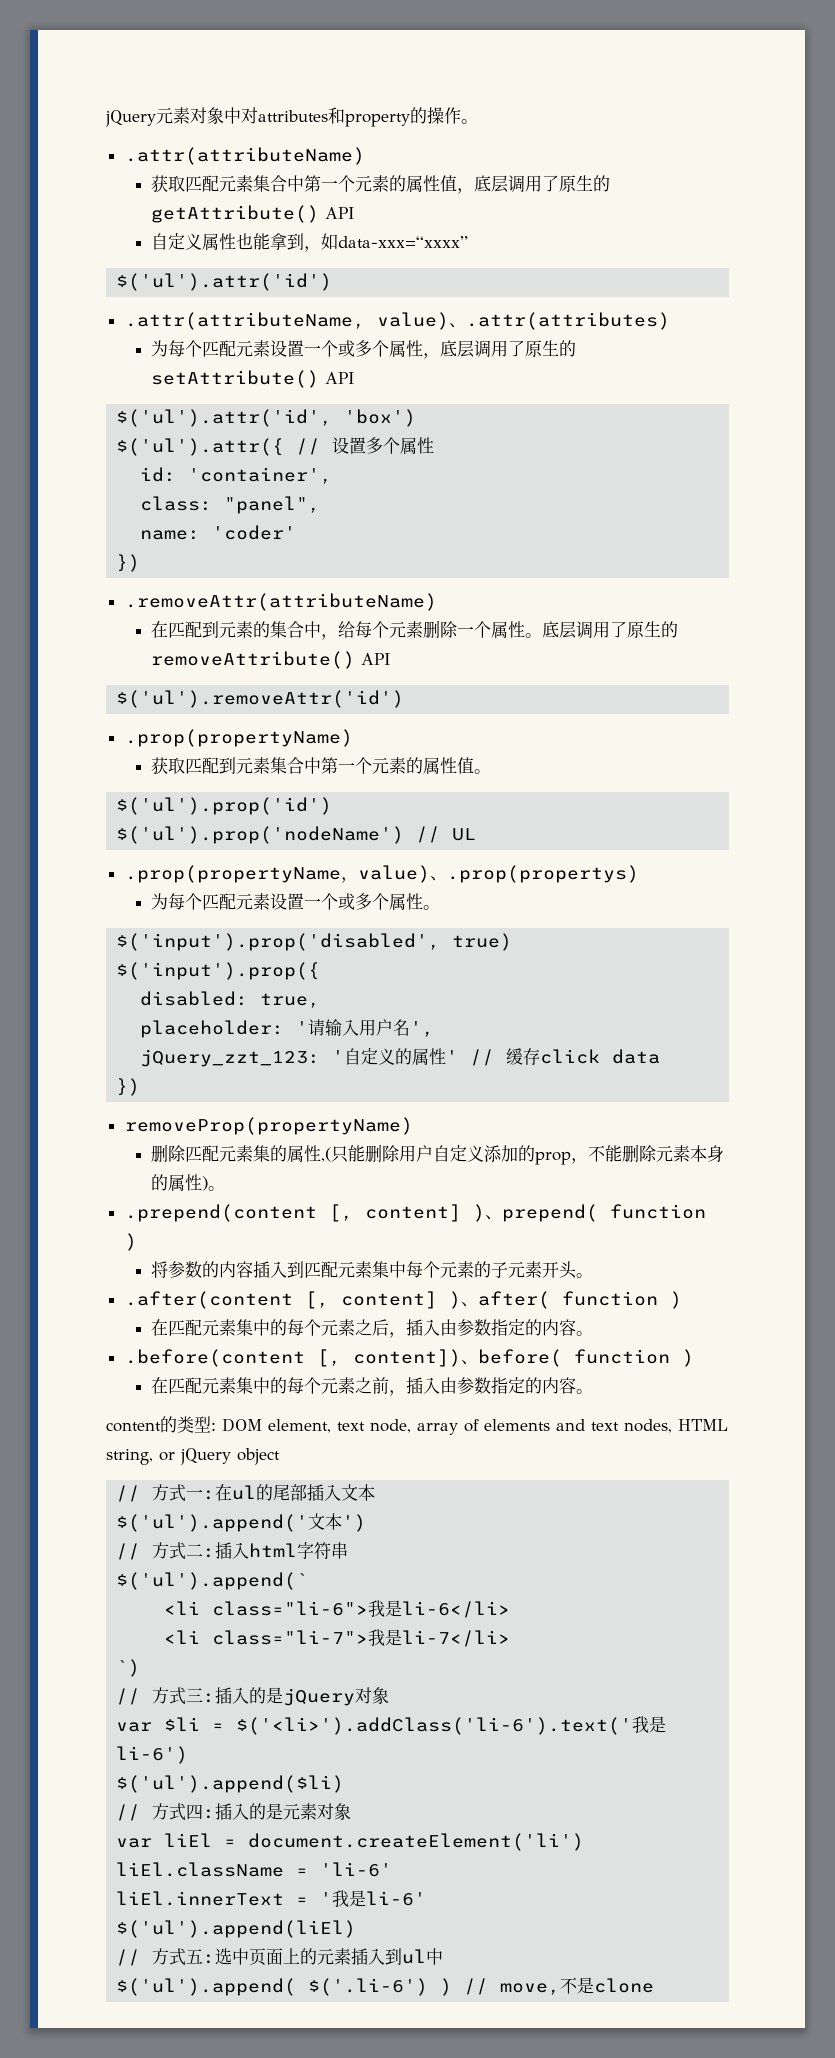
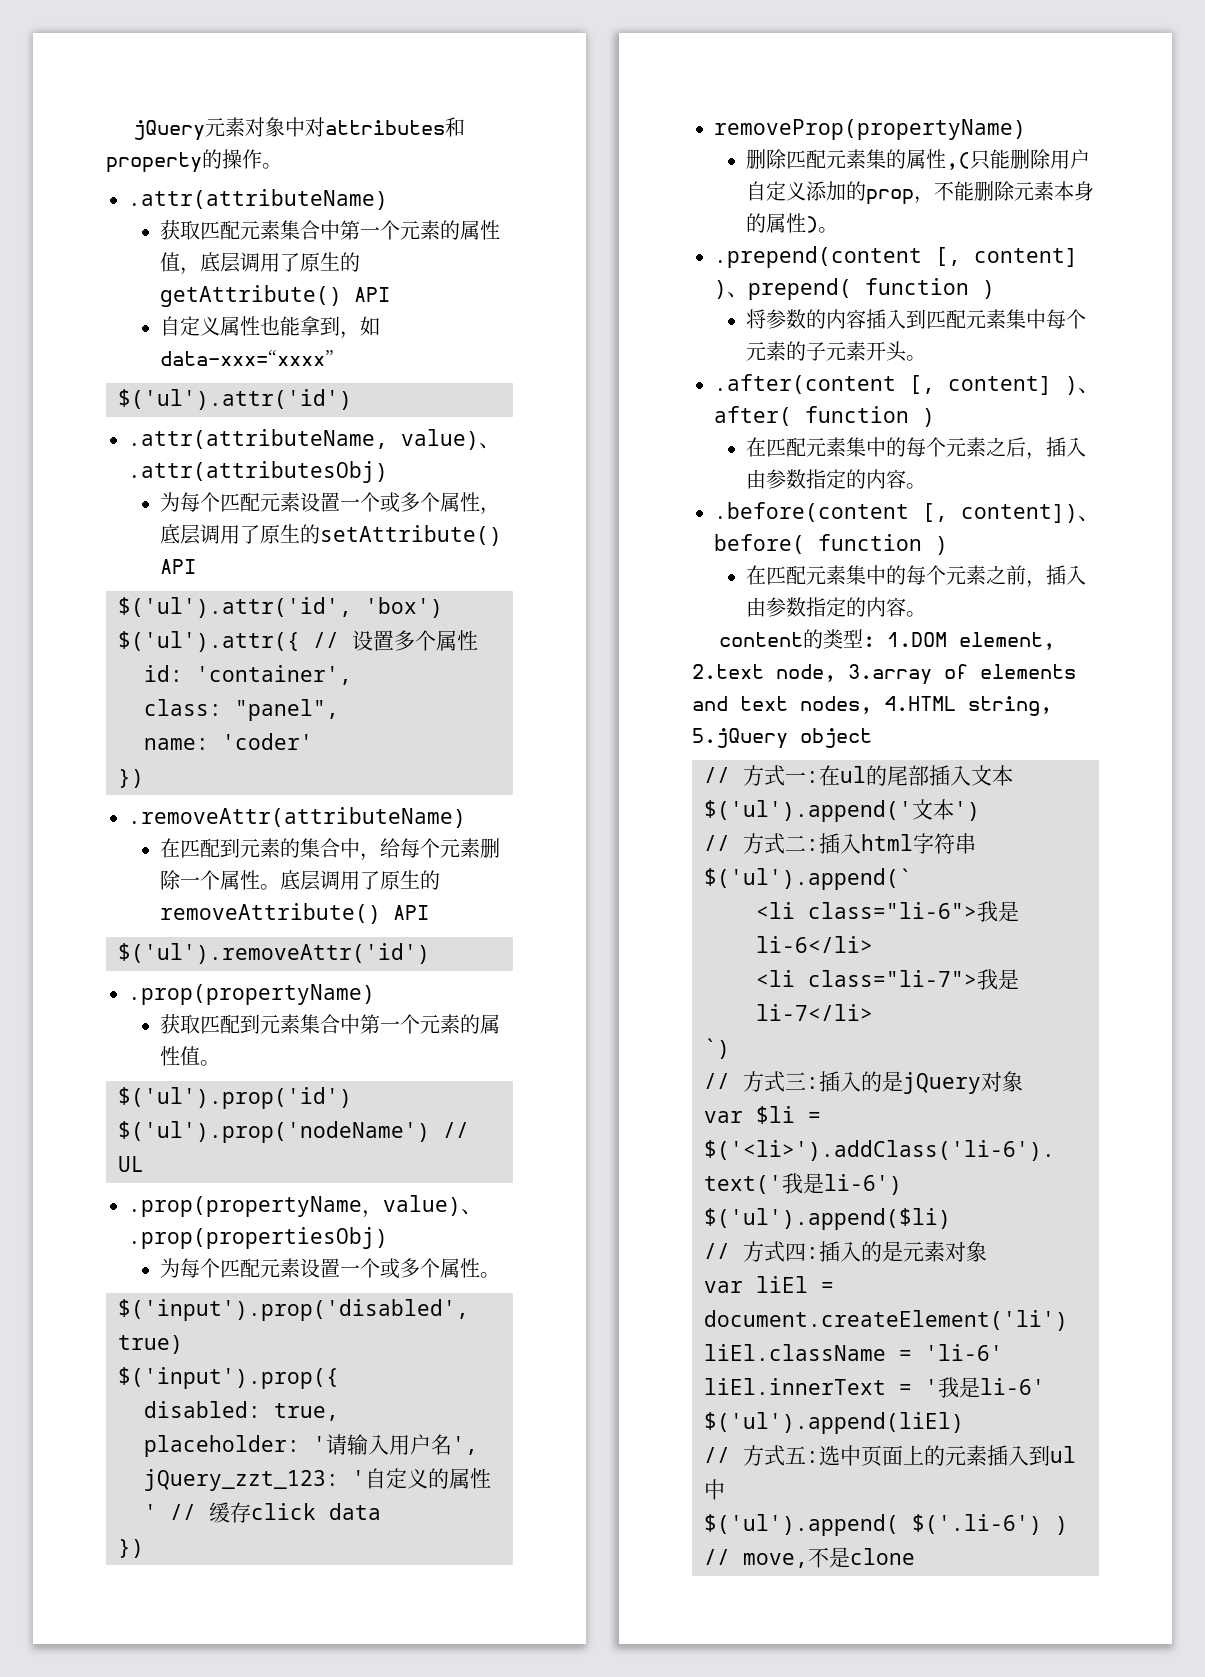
[465,312,670,330] .attr(attributes) -> [128,461,388,483] .attr(attributesObj)
[446,865,639,883] .prop(propertys) -> [128,1227,388,1249] .prop(propertiesObj)
[222,1418,458,1435] DOM element, text node, array -> [886,632,1055,650] [692,664,932,685] 1.DOM element, 2.text node, 3.array
[678,1419,728,1431] [106,1448,231,1465] HTML string, or jQuery -> [884,696,1052,716] [692,728,788,749] 4.HTML string, 5.jQuery

